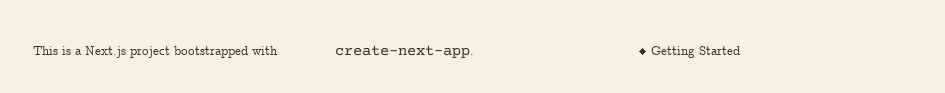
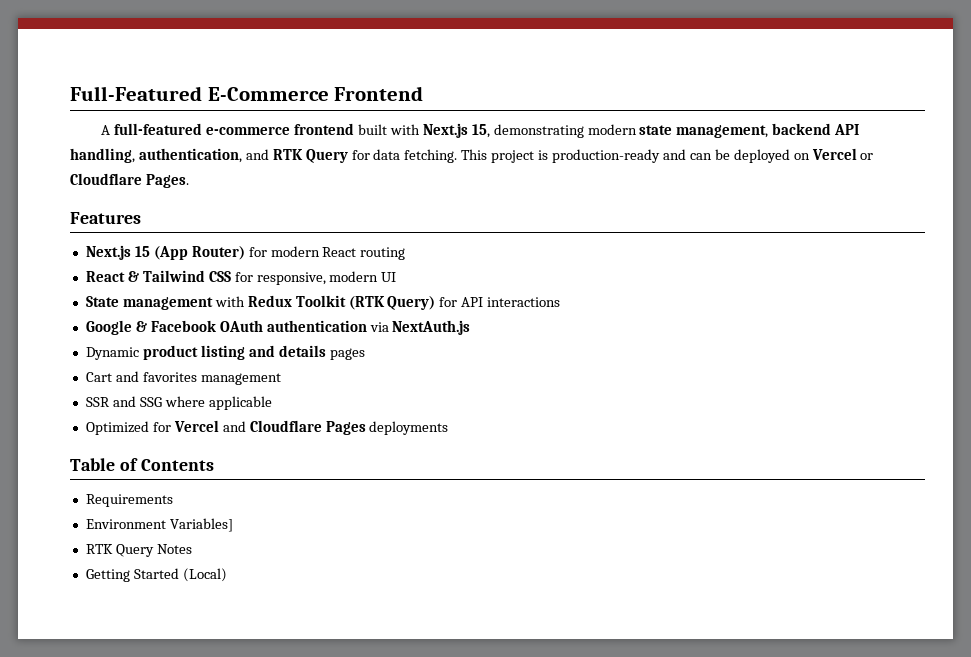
[33,45,474,58] This is a Next.js project bootstrapped with create-next-app. -> [70,86,424,101] [101,123,860,138] [70,148,874,163] [70,173,189,188] [70,212,141,224] [85,245,406,260] [85,270,397,285] [85,295,561,310] [85,320,471,335] [85,345,365,360] [85,371,281,385] [85,396,272,410] [85,420,449,435] [70,458,214,471] [85,494,173,507] [85,518,233,532] [85,544,192,557] Full-Featured E-Commerce Frontend // A full-featured e-commerce frontend built with Next.js 15, demonstrating modern state management, backend API handling, authentication, and RTK Query for data fetching. This project is production-ready and can be deployed on Vercel or Cloudflare Pages. // Features // Next.js 15 (App Router) for modern React routing // React & Tailwind CSS for responsive, modern UI // State management with Redux Toolkit (RTK Query) for API interactions // Google & Facebook OAuth authentication via NextAuth.js // Dynamic product listing and details pages // Cart and favorites management // SSR and SSG where applicable // Optimized for Vercel and Cloudflare Pages deployments // Table of Contents // Requirements // Environment Variables] // RTK Query Notes
(741, 50) none -> [182,568,227,582] (Local)

